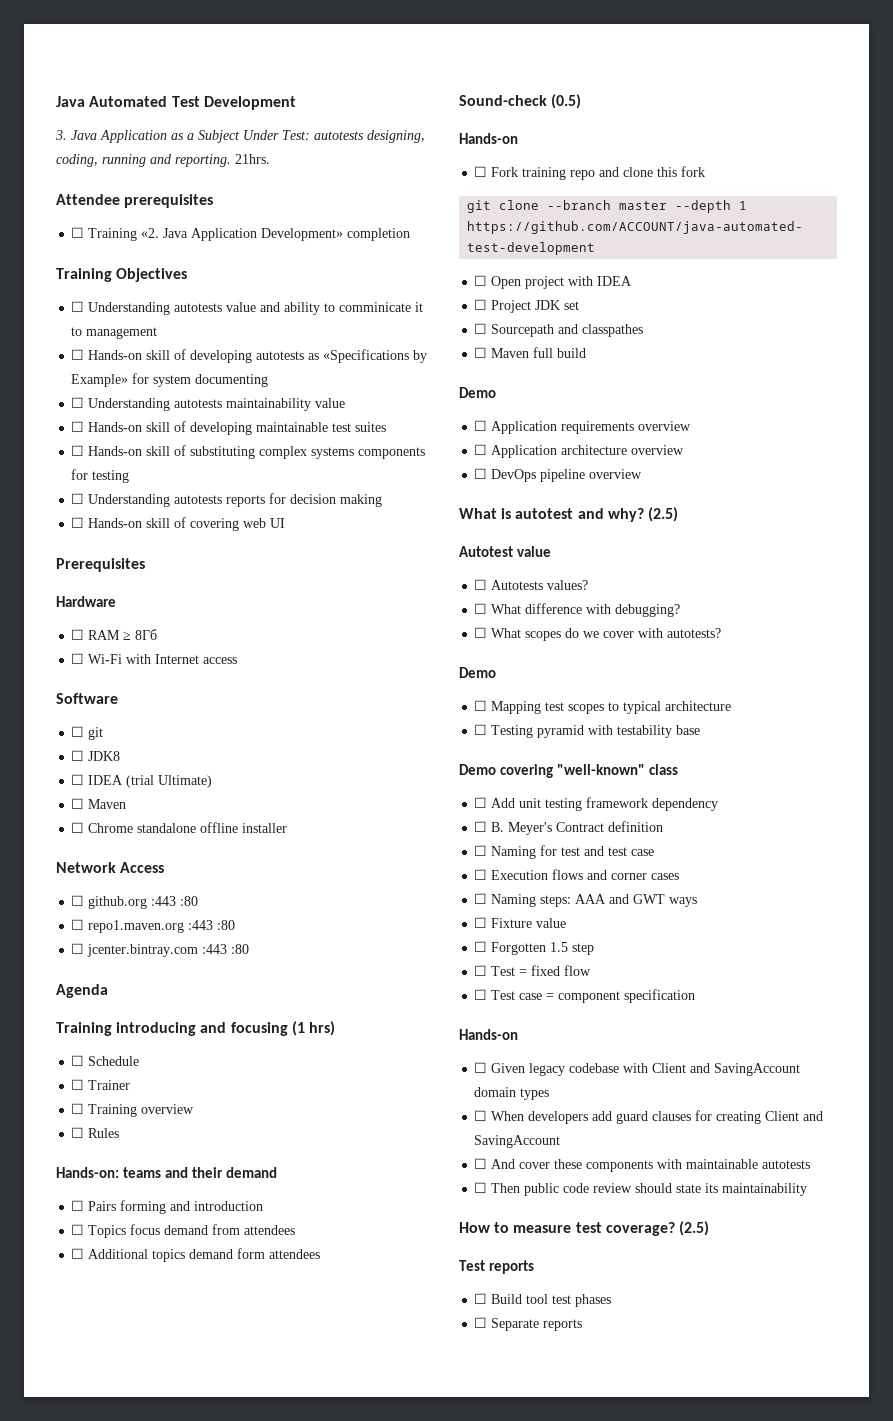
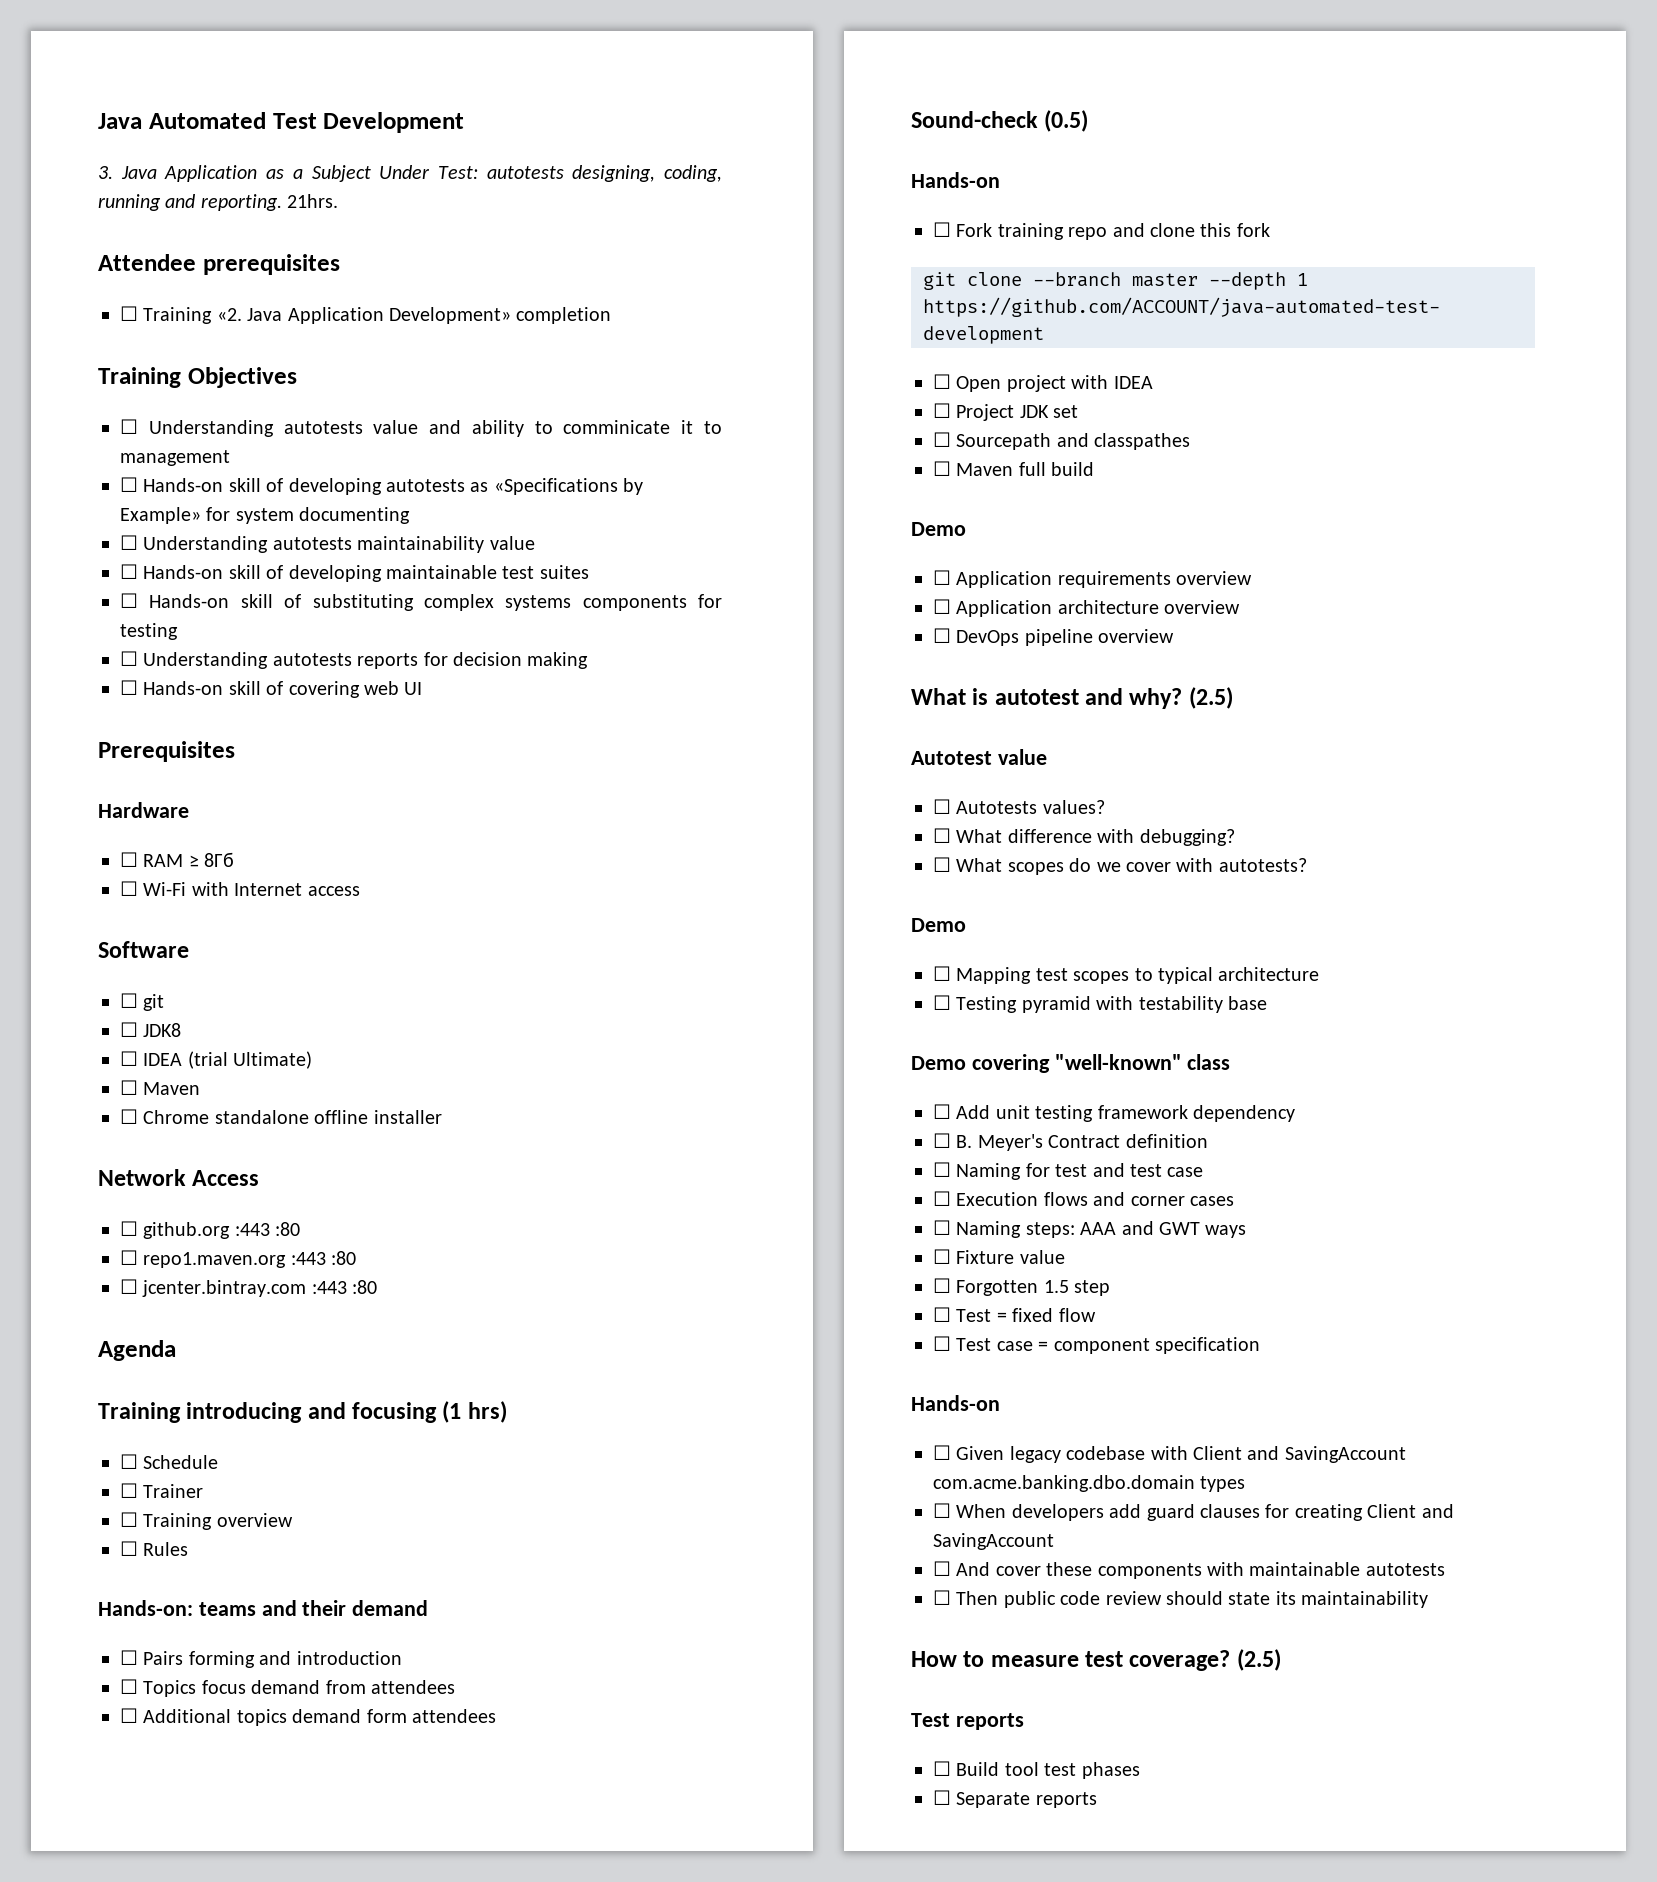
[474,1087,517,1097] domain -> [933,1475,1195,1492] com.acme.banking.dbo.domain

